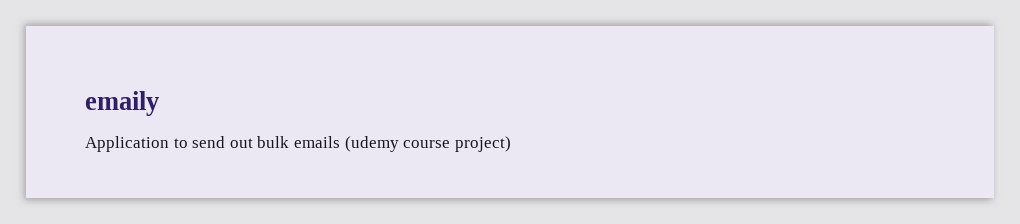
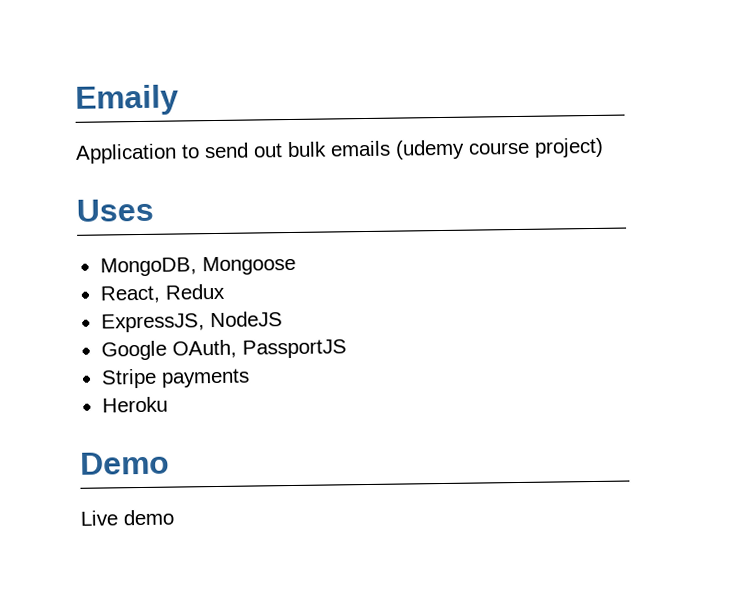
[85,91,159,116] emaily -> [75,84,179,116] Emaily
(511, 144) none -> [76,198,154,222] [99,255,296,277] [99,283,225,304] [100,311,283,333] [100,339,347,361] [100,368,250,389] [101,396,168,413] [79,451,170,475] [80,509,174,526] // Uses // MongoDB, Mongoose // React, Redux // ExpressJS, NodeJS // Google OAuth, PassportJS // Stripe payments // Heroku // Demo // Live demo

